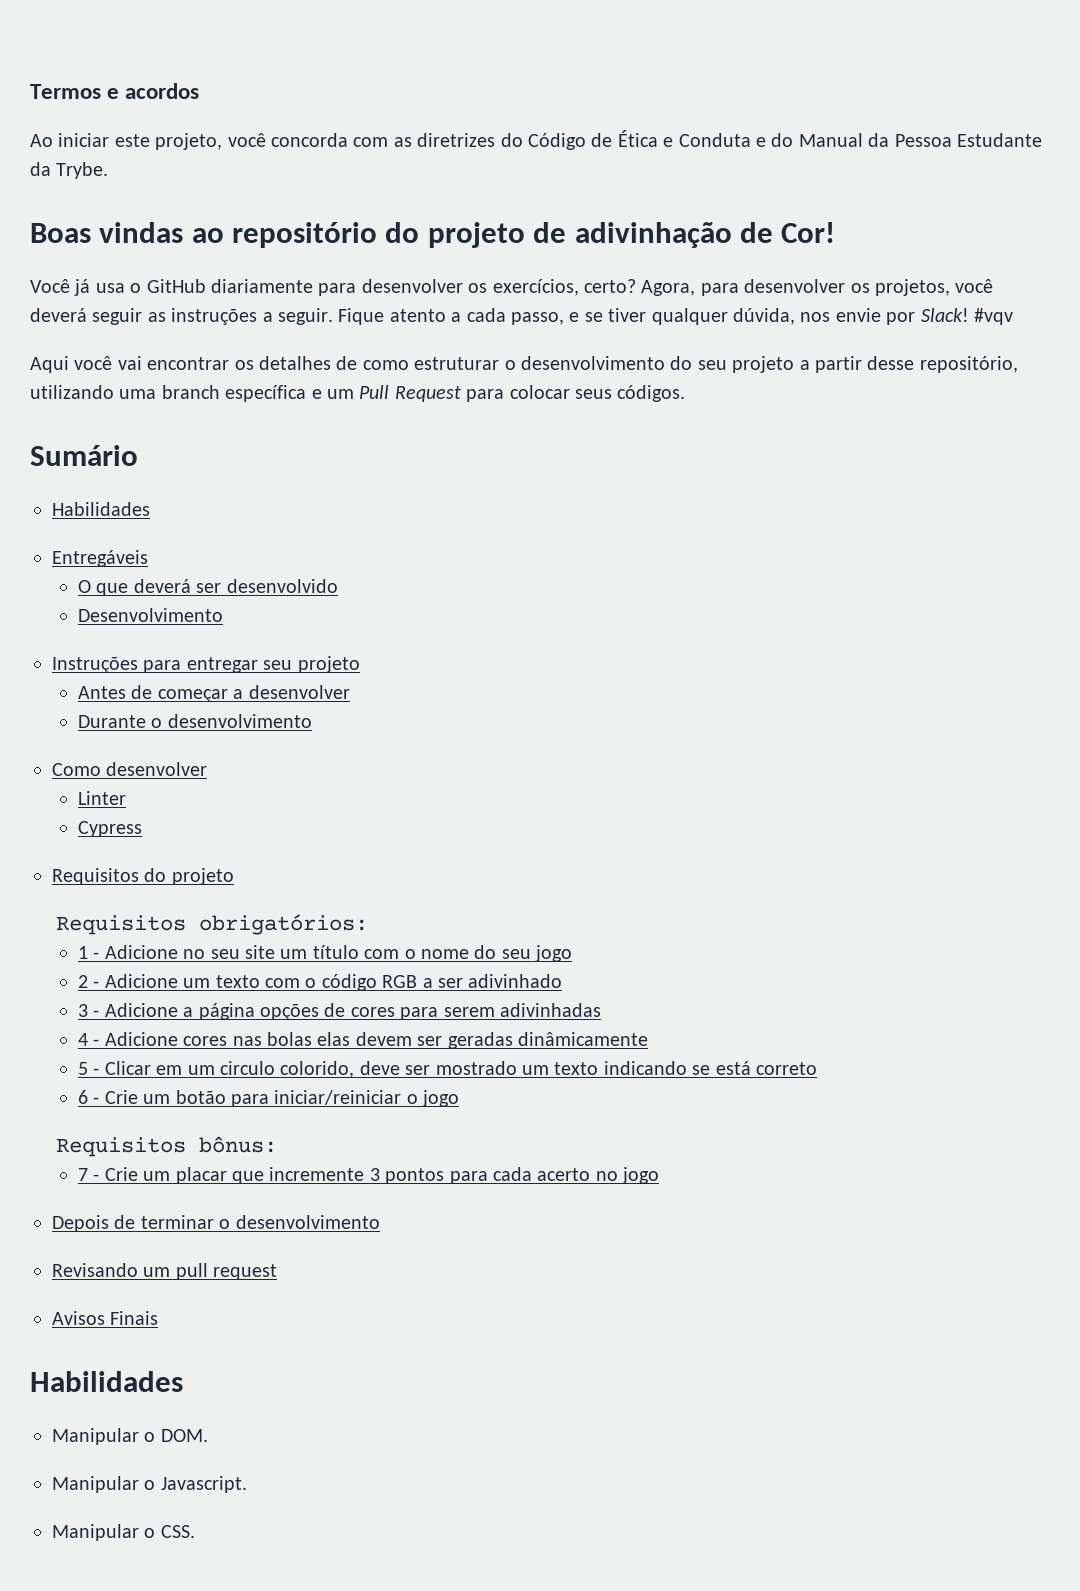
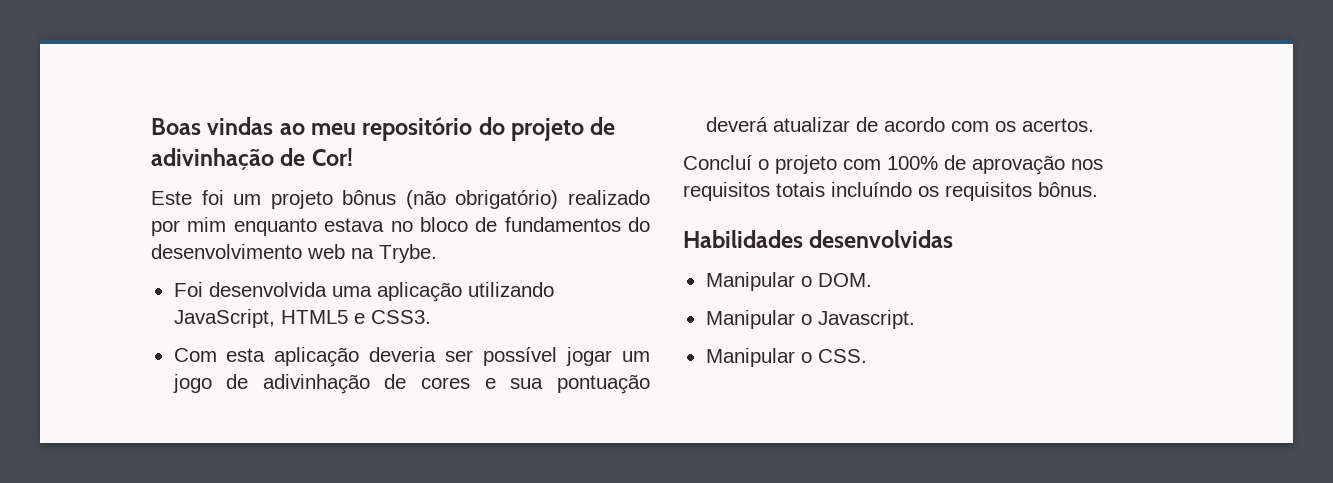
[30,83,200,99] [30,130,1042,150] [30,162,109,179] Termos e acordos // Ao iniciar este projeto, você concorda com as diretrizes do Código de Ética e Conduta e do Manual da Pessoa Estudante da Trybe. // -> (151, 126) none
(224, 235) none -> [311,123,357,135] meu
[30,279,994,296] [30,308,1013,325] [30,356,1018,373] [30,385,686,402] [30,445,138,466] [52,502,150,516] [52,550,148,567] [77,579,338,596] [77,608,223,622] [52,656,360,673] [77,685,350,702] [77,714,312,728] [52,762,208,776] [77,791,126,805] [77,821,142,837] [52,868,234,885] [55,914,368,935] [77,945,573,962] [77,974,563,991] [77,1003,601,1020] [77,1032,648,1049] [77,1061,817,1078] [77,1090,460,1107] [55,1136,277,1157] [77,1167,660,1184] [52,1215,380,1232] [52,1263,278,1280] [52,1311,159,1325] [30,1371,183,1392] Você já usa o GitHub diariamente para desenvolver os exercícios, certo? Agora, para desenvolver os projetos, você deverá seguir as instruções a seguir. Fique atento a cada passo, e se tiver qualquer dúvida, nos envie por Slack! #vqv // Aqui você vai encontrar os detalhes de como estruturar o desenvolvimento do seu projeto a partir desse repositório, utilizando uma branch específica e um Pull Request para colocar seus códigos. // Sumário // Habilidades // Entregáveis // O que deverá ser desenvolvido // Desenvolvimento // Instruções para entregar seu projeto // Antes de começar a desenvolver // Durante o desenvolvimento // Como desenvolver // Linter // Cypress // Requisitos do projeto // Requisitos obrigatórios: // 1 - Adicione no seu site um título com o nome do seu jogo // 2 - Adicione um texto com o código RGB a ser adivinhado // 3 - Adicione a página opções de cores para serem adivinhadas // 4 - Adicione cores nas bolas elas devem ser geradas dinâmicamente // 5 - Clicar em um circulo colorido, deve ser mostrado um texto indicando se está correto // 6 - Crie um botão para iniciar/reiniciar o jogo // Requisitos bônus: // 7 - Crie um placar que incremente 3 pontos para cada acerto no jogo // Depois de terminar o desenvolvimento // Revisando um pull request // Avisos Finais // Habilidades -> [151,190,650,209] [151,217,650,236] [151,244,437,263] [173,282,554,302] [173,309,431,328] [173,347,650,367] [172,374,650,394] [705,117,1094,132] [683,155,1103,175] [683,182,1098,201] [683,230,954,248] Este foi um projeto bônus (não obrigatório) realizado por mim enquanto estava no bloco de fundamentos do desenvolvimento web na Trybe. // Foi desenvolvida uma aplicação utilizando JavaScript, HTML5 e CSS3. // Com esta aplicação deveria ser possível jogar um jogo de adivinhação de cores e sua pontuação deverá atualizar de acordo com os acertos. // Concluí o projeto com 100% de aprovação nos requisitos totais incluíndo os requisitos bônus. // Habilidades desenvolvidas

